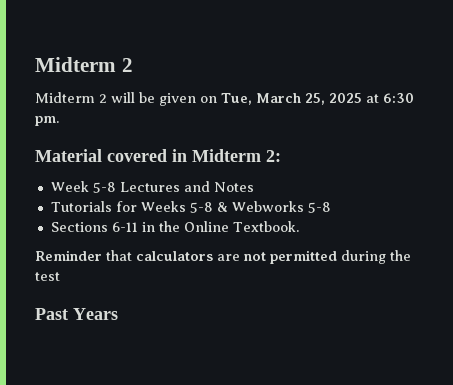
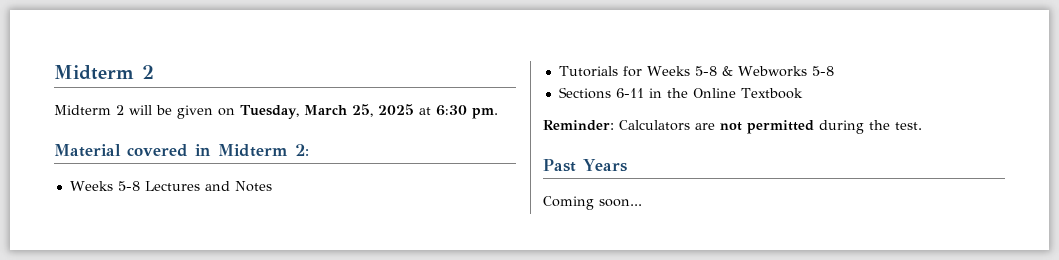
[221,93,252,105] Tue, -> [240,105,299,119] Tuesday,
[50,181,89,192] Week -> [69,181,113,191] Weeks
[232,221,299,232] [35,250,213,261] Textbook. // Reminder that calculators -> [740,88,803,99] [543,120,690,131] Textbook // Reminder: Calculators
[35,272,60,281] test -> [895,122,922,130] test.
(118, 314) none -> [543,196,642,210] // Coming soon...

